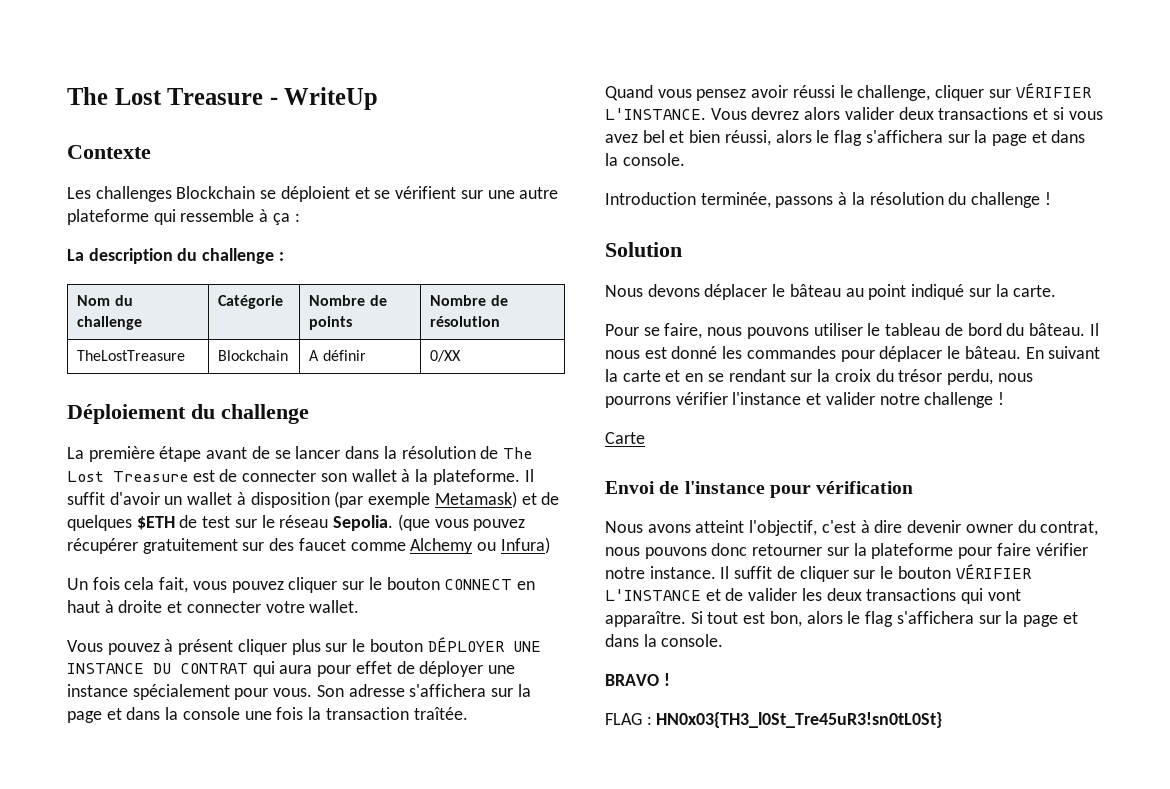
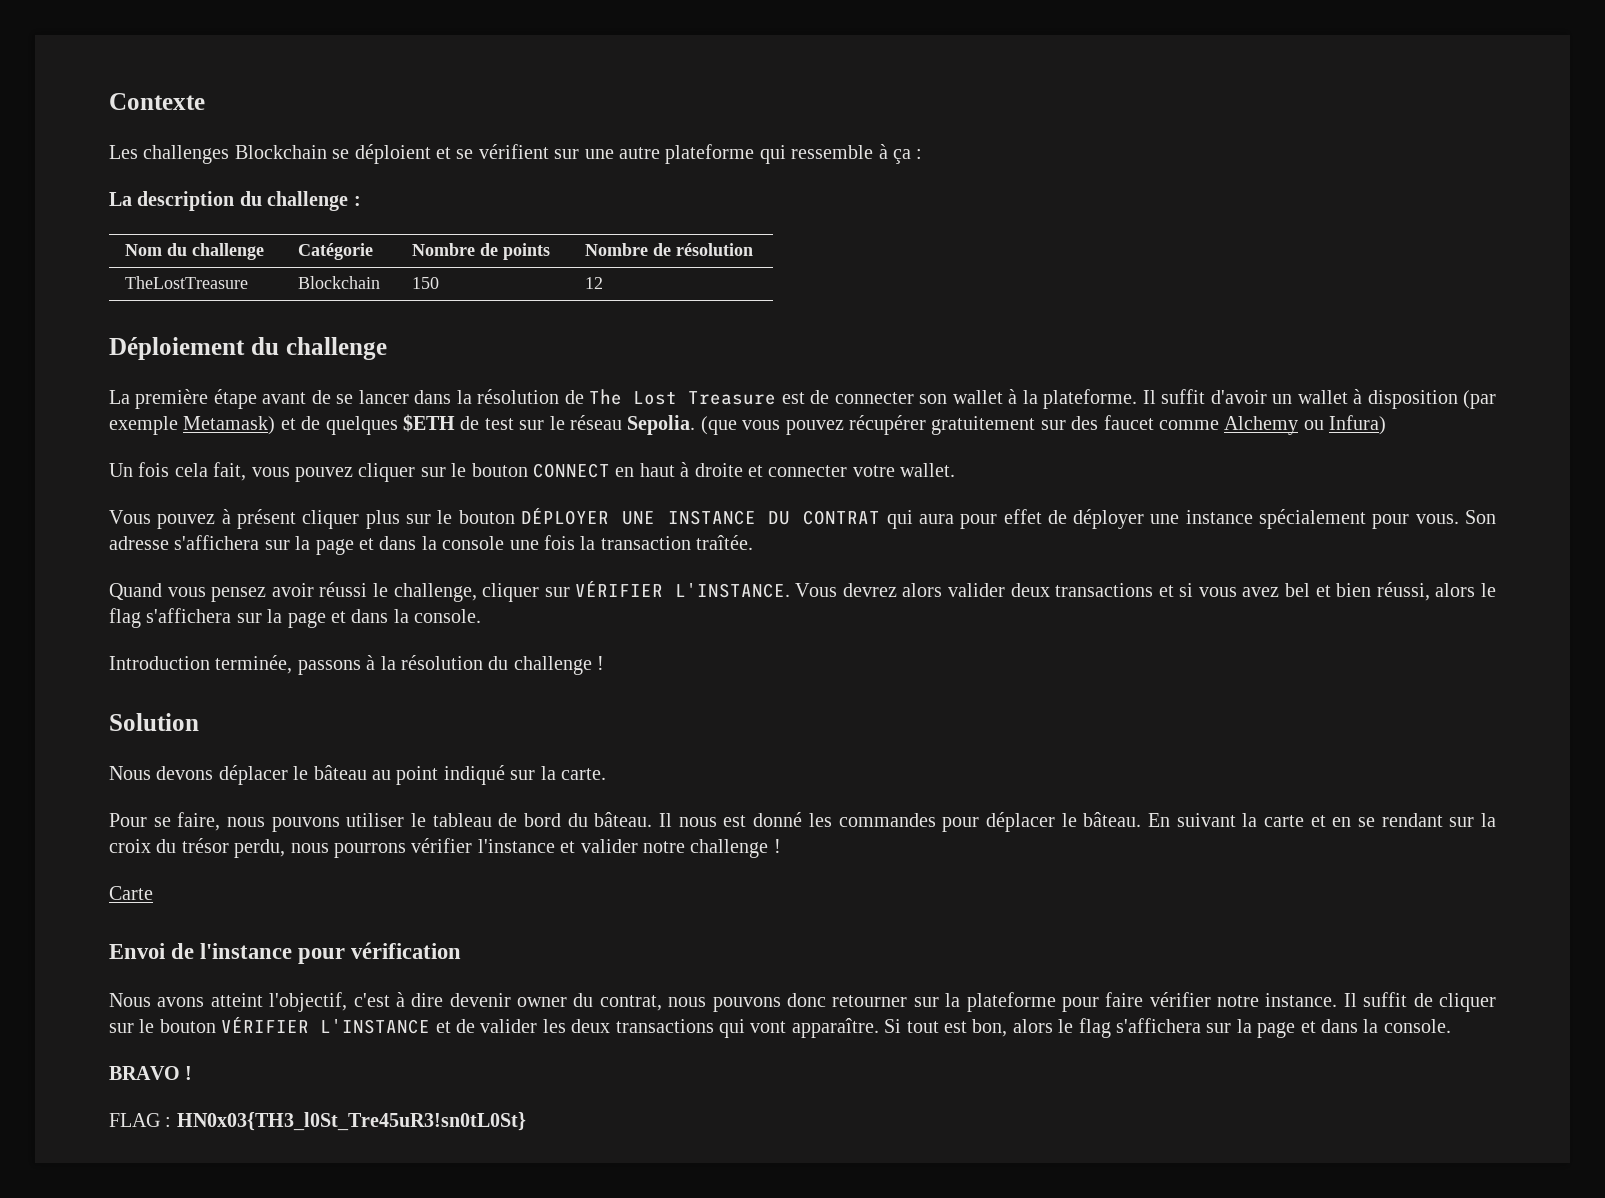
[67,87,379,110] The Lost Treasure - WriteUp // -> (109, 101) none
[309,350,366,361] [430,350,462,362] A définir | 0/XX -> [411,277,439,289] [584,277,603,289] 150 | 12

